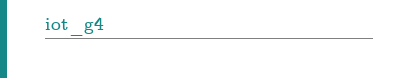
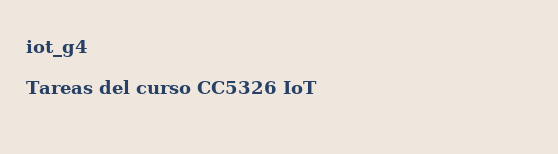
(104, 26) none -> [26,80,317,94] // Tareas del curso CC5326 IoT

